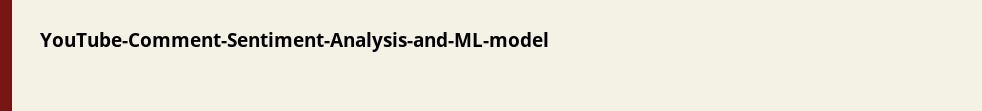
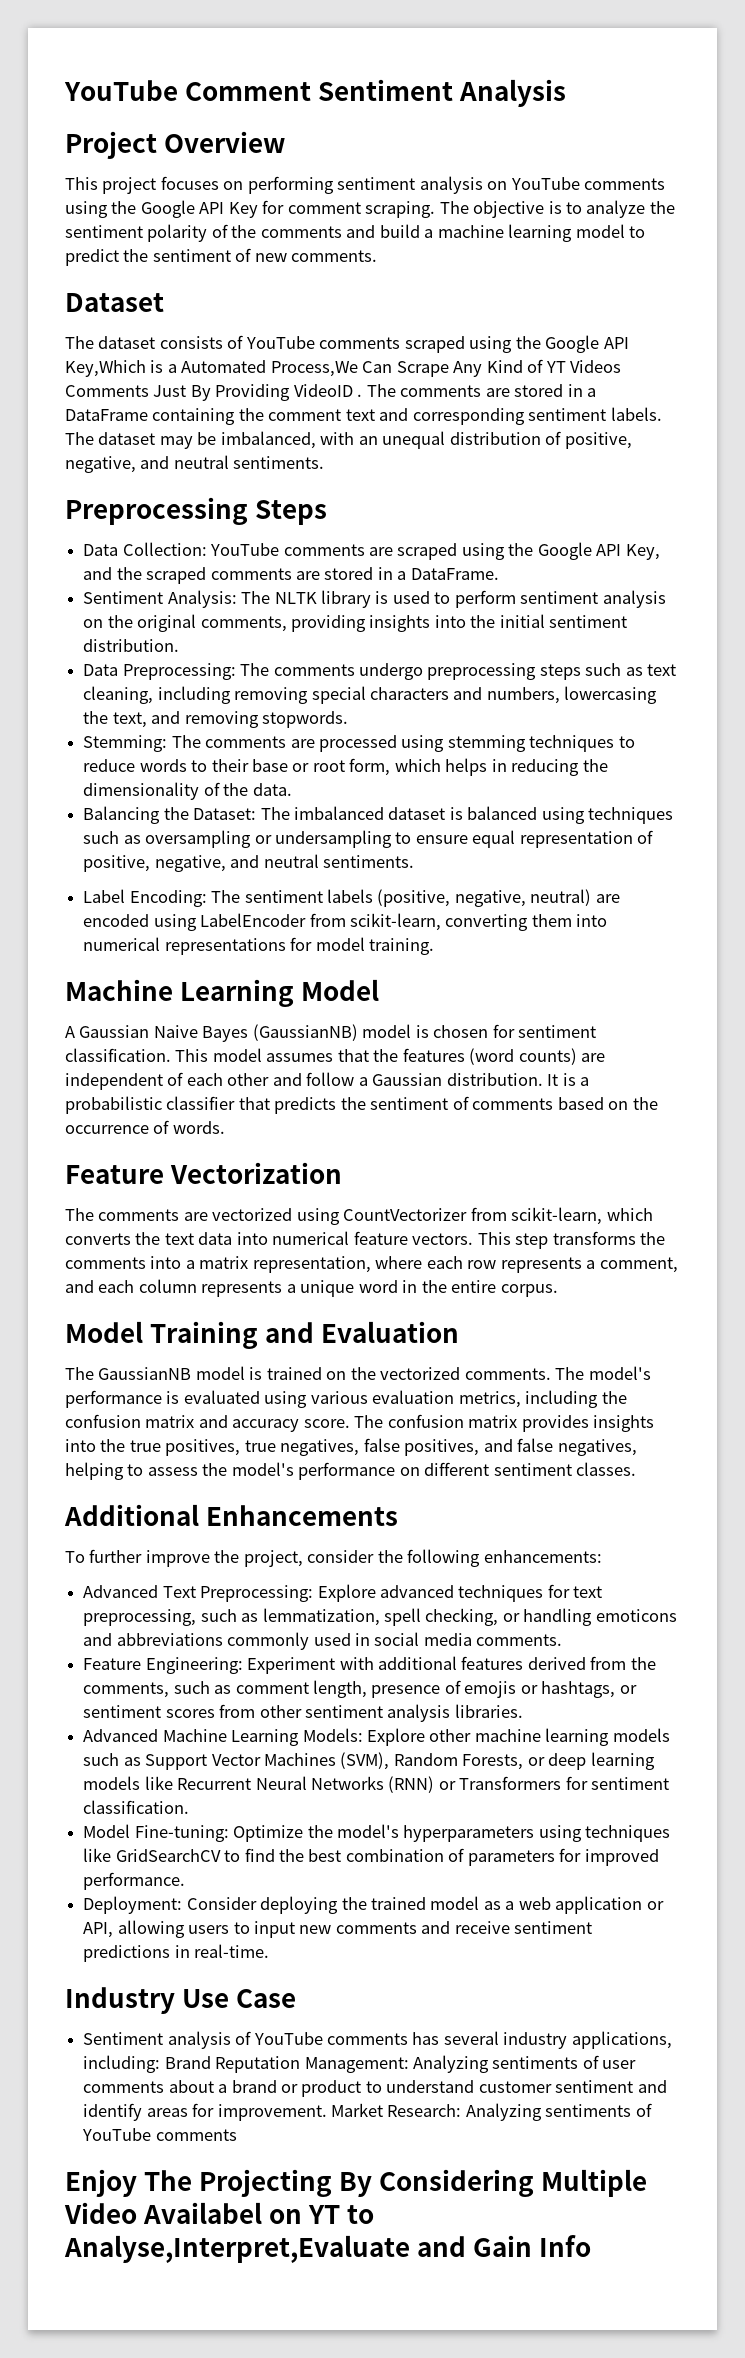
[40,32,549,52] YouTube-Comment-Sentiment-Analysis-and-ML-model -> [64,79,567,107] [65,131,286,159] [65,176,666,194] [65,200,675,218] [65,224,646,242] [65,248,378,266] [65,293,164,312] [65,335,629,353] [65,359,622,377] [65,384,597,401] [65,407,662,425] [65,431,632,449] [65,455,325,473] [65,497,328,525] [83,542,660,560] [83,567,499,584] [83,590,666,608] [83,614,628,632] [83,639,180,652] [83,663,677,680] [83,686,658,704] [83,711,348,728] [83,735,635,752] [83,758,608,776] [83,782,292,800] [83,806,674,824] [83,830,654,848] [83,854,414,872] [83,889,620,907] [83,913,608,931] [83,937,434,955] [65,979,380,1007] [65,1024,597,1042] [65,1048,606,1065] [65,1072,590,1090] [65,1096,658,1114] [65,1120,225,1134] [65,1162,343,1184] [65,1207,653,1225] [65,1231,666,1249] [65,1256,678,1273] [65,1279,558,1297] [65,1321,460,1349] [65,1366,651,1380] [65,1390,627,1408] [65,1414,655,1432] [65,1438,637,1456] [65,1462,637,1480] [64,1504,399,1526] [65,1549,602,1567] [83,1584,603,1602] [83,1608,677,1626] [83,1632,563,1650] [83,1656,656,1674] [83,1680,637,1698] [83,1704,523,1722] [83,1728,670,1746] [83,1752,655,1770] [83,1776,670,1793] [83,1800,190,1814] [83,1824,671,1842] [83,1848,659,1866] [83,1872,186,1890] [83,1896,664,1914] [83,1920,593,1938] [83,1944,270,1962] [65,1987,297,2014] [83,2031,672,2049] [83,2055,637,2073] [83,2080,667,2097] [83,2103,652,2121] [82,2128,237,2141] [65,2169,648,2197] [64,2202,375,2224] [64,2235,592,2263] YouTube Comment Sentiment Analysis // Project Overview // This project focuses on performing sentiment analysis on YouTube comments using the Google API Key for comment scraping. The objective is to analyze the sentiment polarity of the comments and build a machine learning model to predict the sentiment of new comments. // Dataset // The dataset consists of YouTube comments scraped using the Google API Key,Which is a Automated Process,We Can Scrape Any Kind of YT Videos Comments Just By Providing VideoID . The comments are stored in a DataFrame containing the comment text and corresponding sentiment labels. The dataset may be imbalanced, with an unequal distribution of positive, negative, and neutral sentiments. // Preprocessing Steps // Data Collection: YouTube comments are scraped using the Google API Key, and the scraped comments are stored in a DataFrame. // Sentiment Analysis: The NLTK library is used to perform sentiment analysis on the original comments, providing insights into the initial sentiment distribution. // Data Preprocessing: The comments undergo preprocessing steps such as text cleaning, including removing special characters and numbers, lowercasing the text, and removing stopwords. // Stemming: The comments are processed using stemming techniques to reduce words to their base or root form, which helps in reducing the dimensionality of the data. // Balancing the Dataset: The imbalanced dataset is balanced using techniques such as oversampling or undersampling to ensure equal representation of positive, negative, and neutral sentiments. // Label Encoding: The sentiment labels (positive, negative, neutral) are encoded using LabelEncoder from scikit-learn, converting them into numerical representations for model training. // Machine Learning Model // A Gaussian Naive Bayes (GaussianNB) model is chosen for sentiment classification. This model assumes that the features (word counts) are independent of each other and follow a Gaussian distribution. It is a probabilistic classifier that predicts the sentiment of comments based on the occurrence of words. // Feature Vectorization // The comments are vectorized using CountVectorizer from scikit-learn, which converts the text data into numerical feature vectors. This step transforms the comments into a matrix representation, where each row represents a comment, and each column represents a unique word in the entire corpus. // Model Training and Evaluation // The GaussianNB model is trained on the vectorized comments. The model's performance is evaluated using various evaluation metrics, including the confusion matrix and accuracy score. The confusion matrix provides insights into the true positives, true negatives, false positives, and false negatives, helping to assess the model's performance on different sentiment classes. // Additional Enhancements // To further improve the project, consider the following enhancements: // Advanced Text Preprocessing: Explore advanced techniques for text preprocessing, such as lemmatization, spell checking, or handling emoticons and abbreviations commonly used in social media comments. // Feature Engineering: Experiment with additional features derived from the comments, such as comment length, presence of emojis or hashtags, or sentiment scores from other sentiment analysis libraries. // Advanced Machine Learning Models: Explore other machine learning models such as Support Vector Machines (SVM), Random Forests, or deep learning models like Recurrent Neural Networks (RNN) or Transformers for sentiment classification. // Model Fine-tuning: Optimize the model's hyperparameters using techniques like GridSearchCV to find the best combination of parameters for improved performance. // Deployment: Consider deploying the trained model as a web application or API, allowing users to input new comments and receive sentiment predictions in real-time. // Industry Use Case // Sentiment analysis of YouTube comments has several industry applications, including: Brand Reputation Management: Analyzing sentiments of user comments about a brand or product to understand customer sentiment and identify areas for improvement. Market Research: Analyzing sentiments of YouTube comments // Enjoy The Projecting By Considering Multiple Video Availabel on YT to Analyse,Interpret,Evaluate and Gain Info

